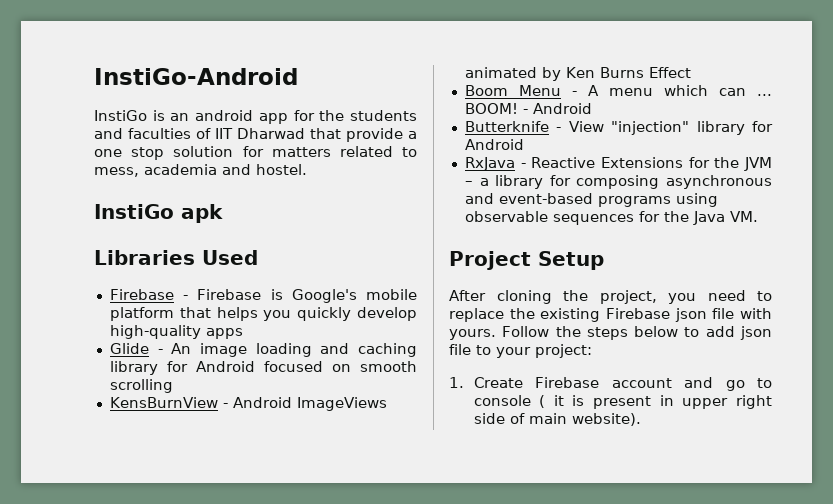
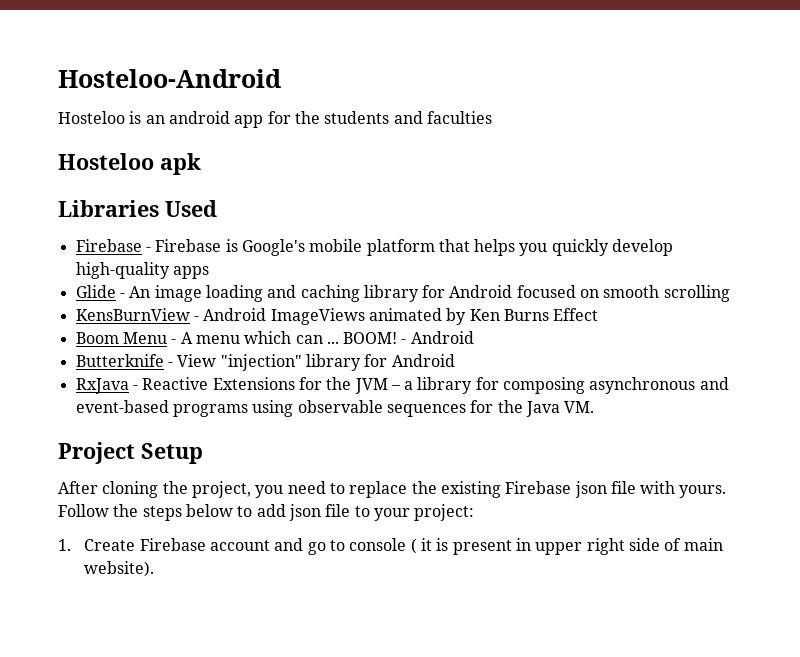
[94,68,298,85] [94,110,147,121] InstiGo-Android // InstiGo -> [58,69,281,88] [58,111,125,124] Hosteloo-Android // Hosteloo
[196,128,417,142] [94,146,417,160] [94,164,307,177] [94,204,174,219] of IIT Dharwad that provide a one stop solution for matters related to mess, academia and hostel. // InstiGo -> [58,153,154,170] // Hosteloo

